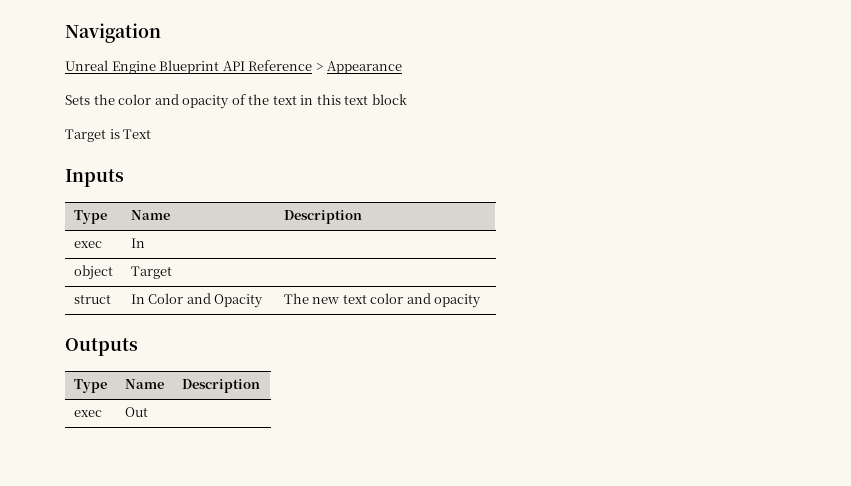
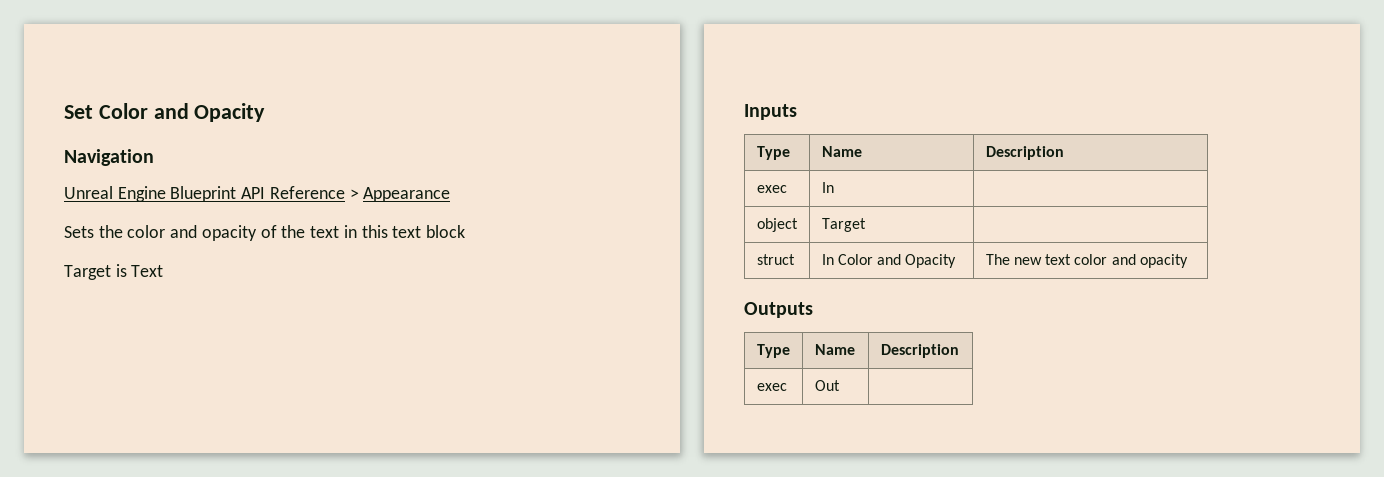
(65, 33) none -> [64,103,266,122] Set Color and Opacity //

